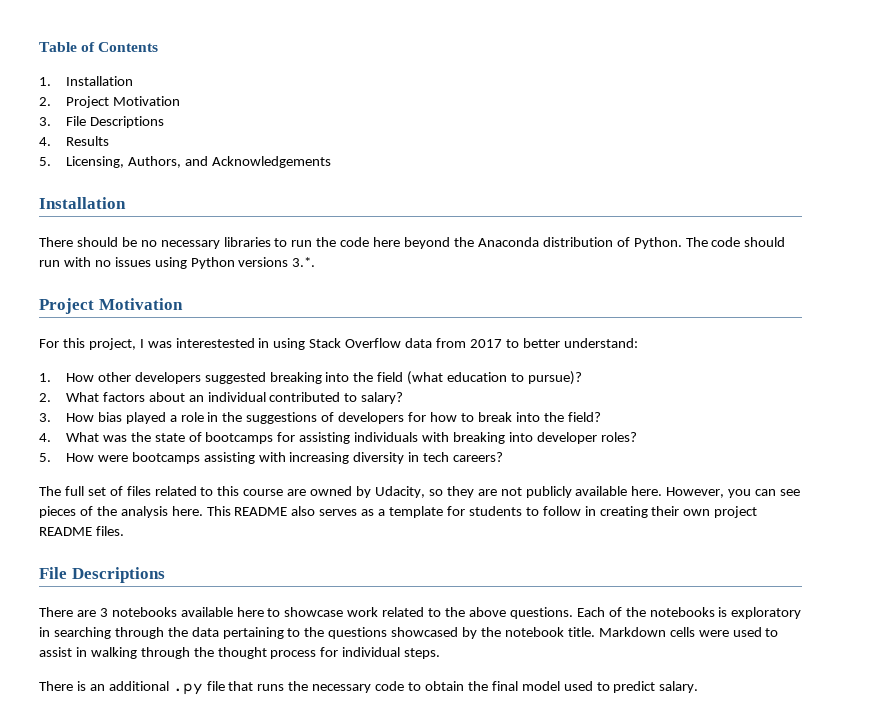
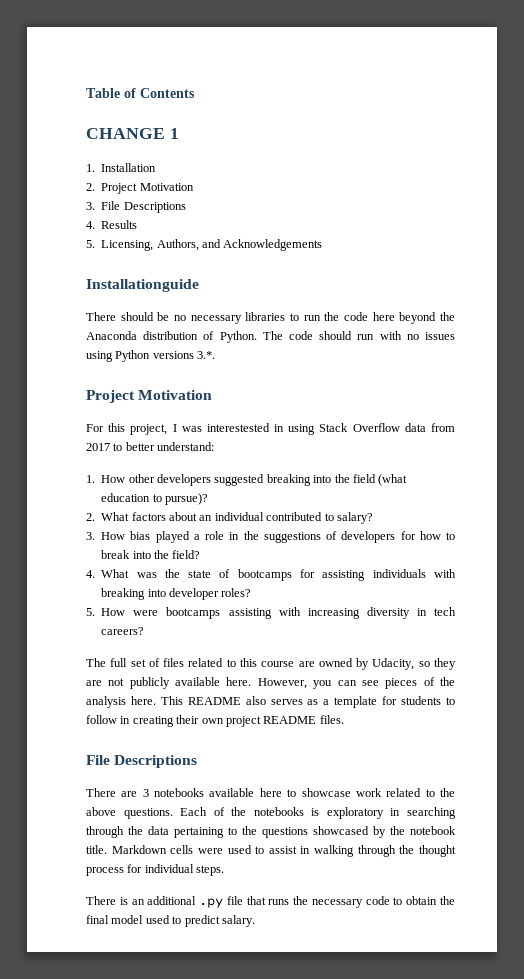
(159, 47) none -> [86,128,179,139] // CHANGE 1
[39,197,126,209] Installation -> [86,279,199,292] Installationguide

